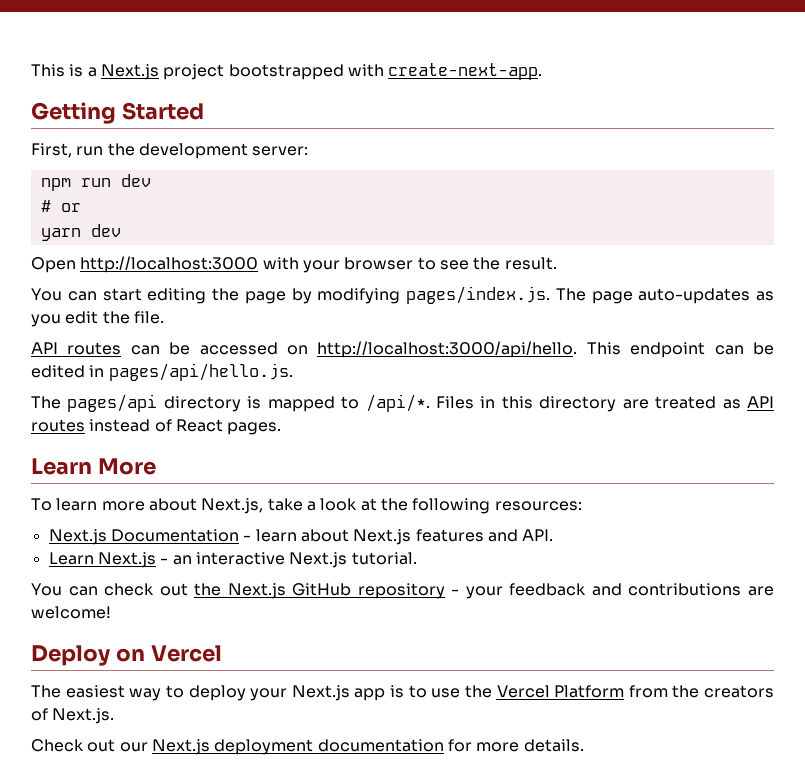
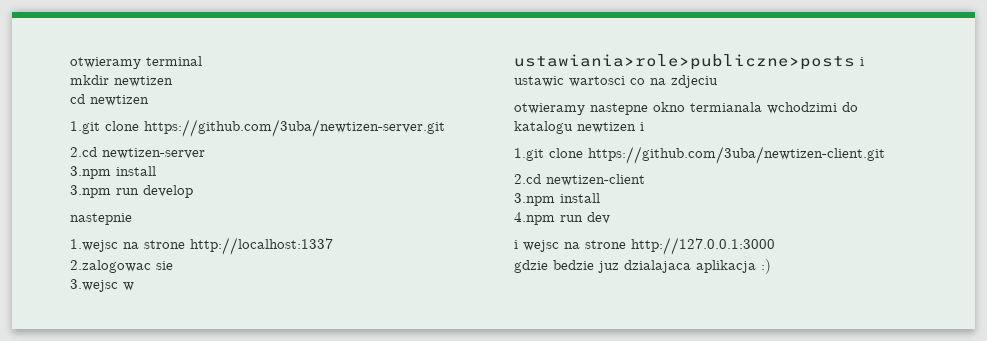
[31,63,543,80] [31,102,204,124] [31,143,309,159] [40,174,151,191] [40,200,81,212] [40,224,121,241] [31,256,557,273] [31,286,774,304] [31,311,164,327] [31,341,774,358] [31,363,293,381] [31,394,775,412] [31,419,282,435] [31,458,156,475] [31,498,582,514] [48,529,554,545] [48,552,417,568] [31,583,775,599] [31,606,111,619] [31,645,222,666] [31,685,774,701] [31,708,115,724] [31,739,584,755] This is a Next.js project bootstrapped with create-next-app. // Getting Started // First, run the development server: // npm run dev // # or // yarn dev // Open http://localhost:3000 with your browser to see the result. // You can start editing the page by modifying pages/index.js. The page auto-updates as you edit the file. // API routes can be accessed on http://localhost:3000/api/hello. This endpoint can be edited in pages/api/hello.js. // The pages/api directory is mapped to /api/*. Files in this directory are treated as API routes instead of React pages. // Learn More // To learn more about Next.js, take a look at the following resources: // Next.js Documentation - learn about Next.js features and API. // Learn Next.js - an interactive Next.js tutorial. // You can check out the Next.js GitHub repository - your feedback and contributions are welcome! // Deploy on Vercel // The easiest way to deploy your Next.js app is to use the Vercel Platform from the creators of Next.js. // Check out our Next.js deployment documentation for more details. -> [70,56,202,69] [70,75,173,87] [70,94,149,106] [70,119,445,137] [70,147,205,159] [70,166,156,179] [70,185,193,198] [70,213,132,225] [70,237,333,255] [70,260,173,273] [70,279,134,292] [514,54,864,70] [514,75,718,88] [514,102,858,115] [514,121,644,134] [514,146,885,164] [514,174,645,186] [514,193,600,206] [514,212,610,225] [514,237,775,255] [514,259,771,274] otwieramy terminal // mkdir newtizen // cd newtizen // 1.git clone https://github.com/3uba/newtizen-server.git // 2.cd newtizen-server // 3.npm install // 3.npm run develop // nastepnie // 1.wejsc na strone http://localhost:1337 // 2.zalogowac sie // 3.wejsc w ustawiania>role>publiczne>posts i ustawic wartosci co na zdjeciu // otwieramy nastepne okno termianala wchodzimi do katalogu newtizen i // 1.git clone https://github.com/3uba/newtizen-client.git // 2.cd newtizen-client // 3.npm install // 4.npm run dev // i wejsc na strone http://127.0.0.1:3000 // gdzie bedzie juz dzialajaca aplikacja :)

